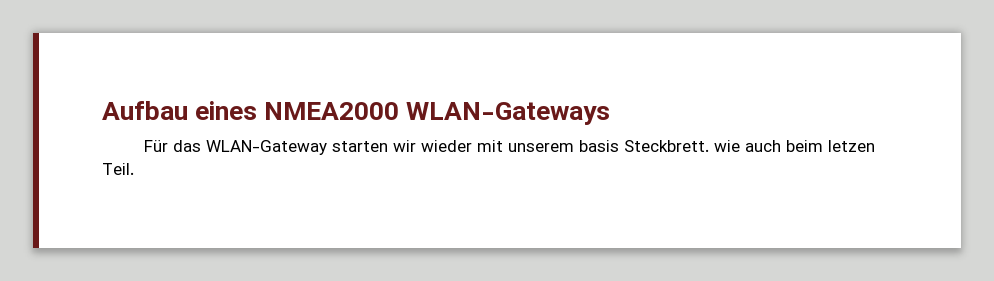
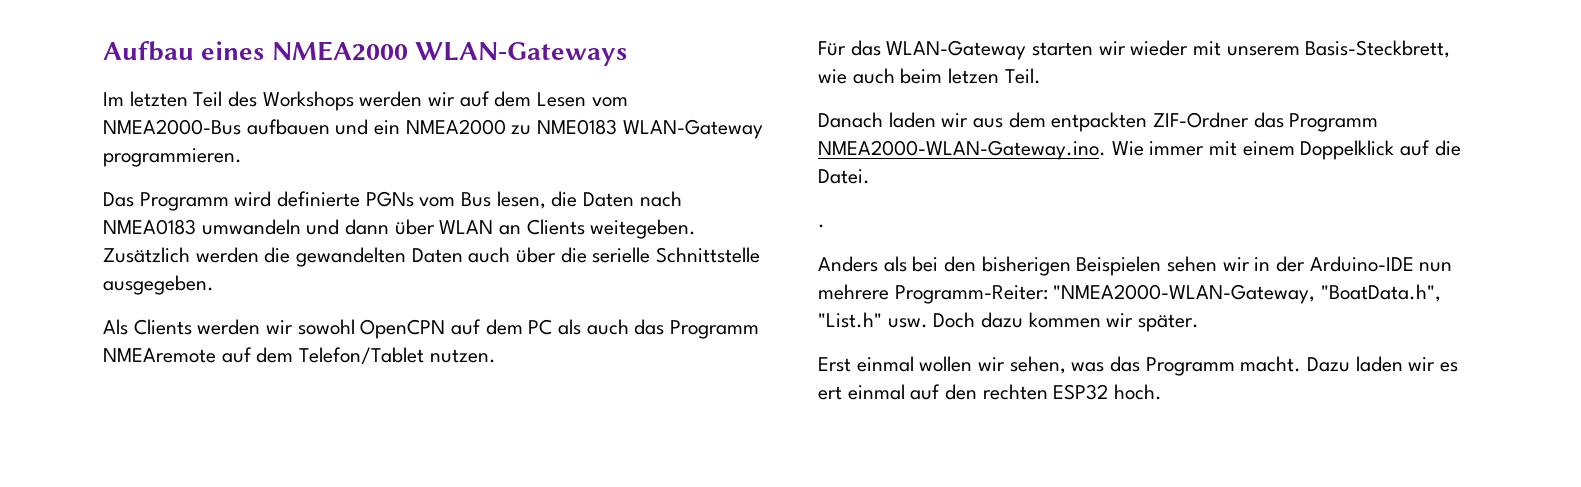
(611, 113) none -> [103,91,628,111] [103,119,763,139] [103,148,242,167] [103,191,682,211] [103,219,697,239] [103,247,761,267] [103,275,214,295] [103,319,760,339] [103,347,496,365] // Im letzten Teil des Workshops werden wir auf dem Lesen vom NMEA2000-Bus aufbauen und ein NMEA2000 zu NME0183 WLAN-Gateway programmieren. // Das Programm wird definierte PGNs vom Bus lesen, die Daten nach NMEA0183 umwandeln und dann über WLAN an Clients weitegeben. Zusätzlich werden die gewandelten Daten auch über die serielle Schnittstelle ausgegeben. // Als Clients werden wir sowohl OpenCPN auf dem PC als auch das Programm NMEAremote auf dem Telefon/Tablet nutzen.
[578,140,709,152] basis Steckbrett. -> [1305,40,1451,58] Basis-Steckbrett,
(134, 169) none -> [818,112,1379,132] [818,140,1461,160] [818,169,870,184] [818,224,825,228] [818,256,1453,276] [818,284,1442,304] [818,312,1200,332] [818,356,1459,376] [818,384,1163,400] // Danach laden wir aus dem entpackten ZIF-Ordner das Programm NMEA2000-WLAN-Gateway.ino. Wie immer mit einem Doppelklick auf die Datei. // . // Anders als bei den bisherigen Beispielen sehen wir in der Arduino-IDE nun mehrere Programm-Reiter: "NMEA2000-WLAN-Gateway, "BoatData.h", "List.h" usw. Doch dazu kommen wir später. // Erst einmal wollen wir sehen, was das Programm macht. Dazu laden wir es ert einmal auf den rechten ESP32 hoch.

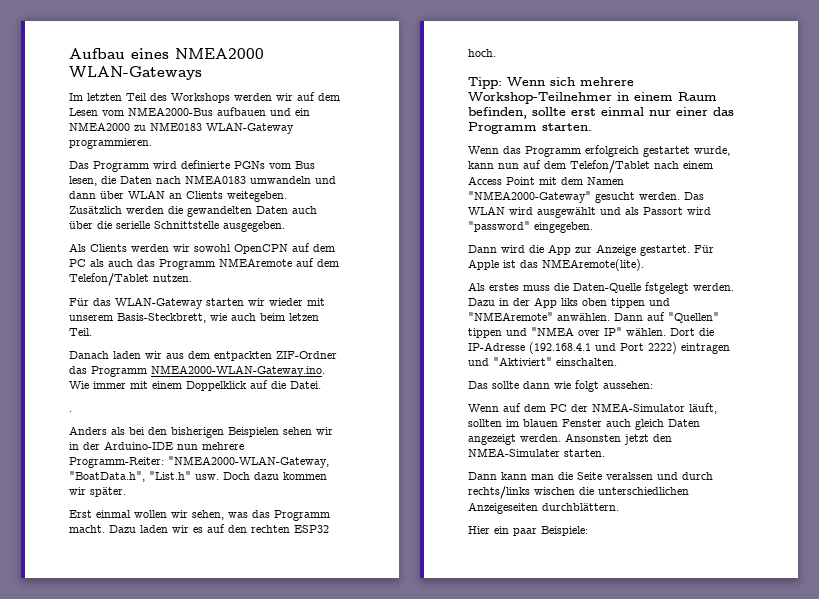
[818,384,905,400] ert einmal -> (203, 530) none
(1163, 392) none -> [468,77,634,89] [468,92,717,104] [468,107,734,119] [468,122,592,134] [468,145,730,157] [468,160,713,173] [468,176,624,185] [468,191,704,203] [468,206,711,218] [468,221,593,233] [468,244,714,256] [468,259,644,271] [468,282,734,294] [468,297,670,308] [468,312,719,323] [468,327,714,338] [468,342,730,354] [468,357,617,366] [468,380,653,392] [468,403,717,414] [468,419,700,430] [468,433,672,445] [468,448,605,457] [468,472,713,480] [468,486,689,499] [468,502,619,514] [468,526,588,536] // Tipp: Wenn sich mehrere Workshop-Teilnehmer in einem Raum befinden, sollte erst einmal nur einer das Programm starten. // Wenn das Programm erfolgreich gestartet wurde, kann nun auf dem Telefon/Tablet nach einem Access Point mit dem Namen "NMEA2000-Gateway" gesucht werden. Das WLAN wird ausgewählt und als Passort wird "password" eingegeben. // Dann wird die App zur Anzeige gestartet. Für Apple ist das NMEAremote(lite). // Als erstes muss die Daten-Quelle fstgelegt werden. Dazu in der App liks oben tippen und "NMEAremote" anwählen. Dann auf "Quellen" tippen und "NMEA over IP" wählen. Dort die IP-Adresse (192.168.4.1 und Port 2222) eintragen und "Aktiviert" einschalten. // Das sollte dann wie folgt aussehen: // Wenn auf dem PC der NMEA-Simulator läuft, sollten im blauen Fenster auch gleich Daten angezeigt werden. Ansonsten jetzt den NMEA-Simulater starten. // Dann kann man die Seite veralssen und durch rechts/links wischen die unterschiedlichen Anzeigeseiten durchblättern. // Hier ein paar Beispiele:

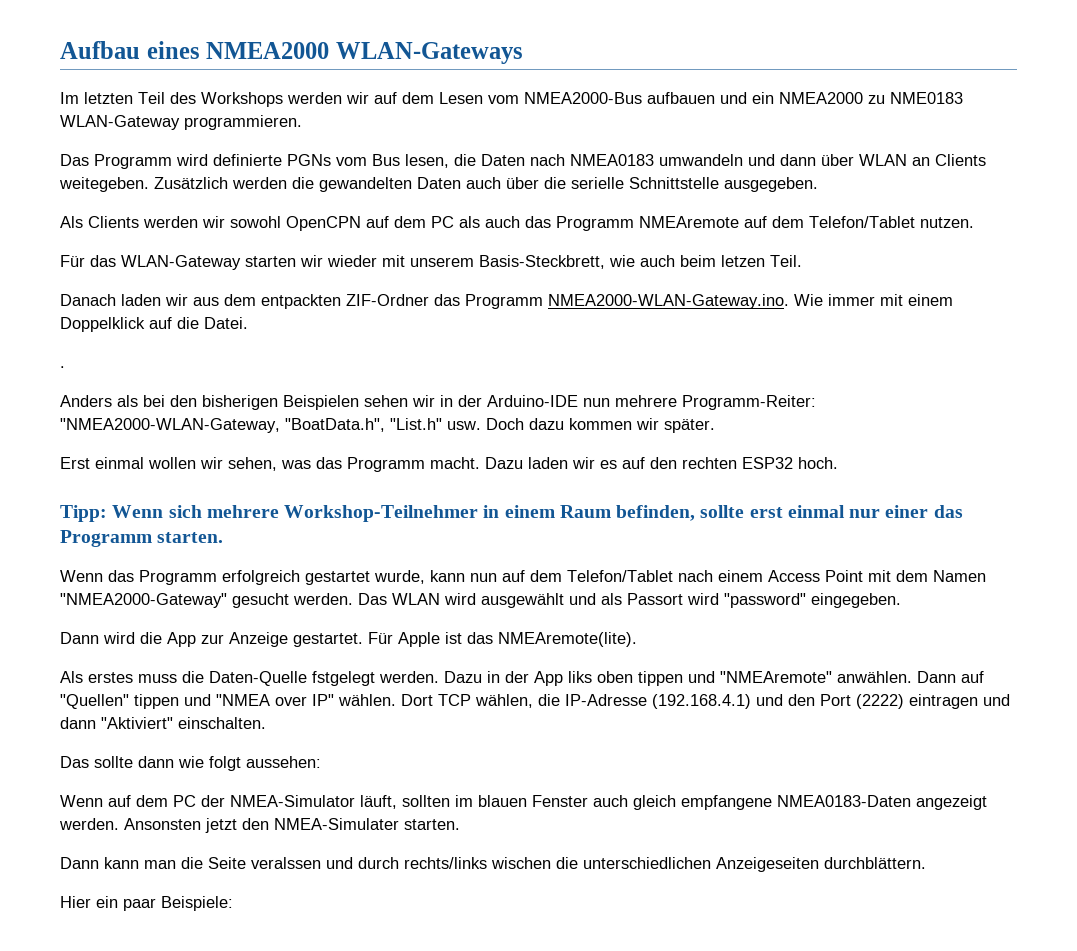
[699,328,714,336] [468,342,677,354] die IP-Adresse (192.168.4.1 und Port 2222) -> [438,694,904,709] TCP wählen, die IP-Adresse (192.168.4.1) und den Port (2222)
(489, 362) none -> [60,717,96,729] dann
[668,419,700,427] Daten -> [681,795,911,810] empfangene NMEA0183-Daten

